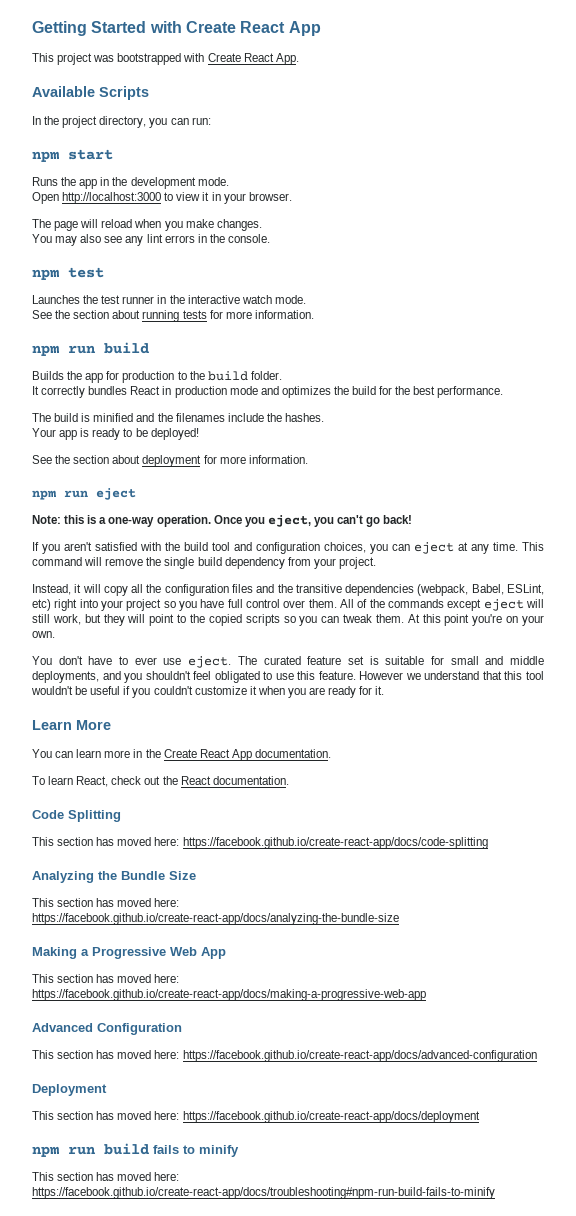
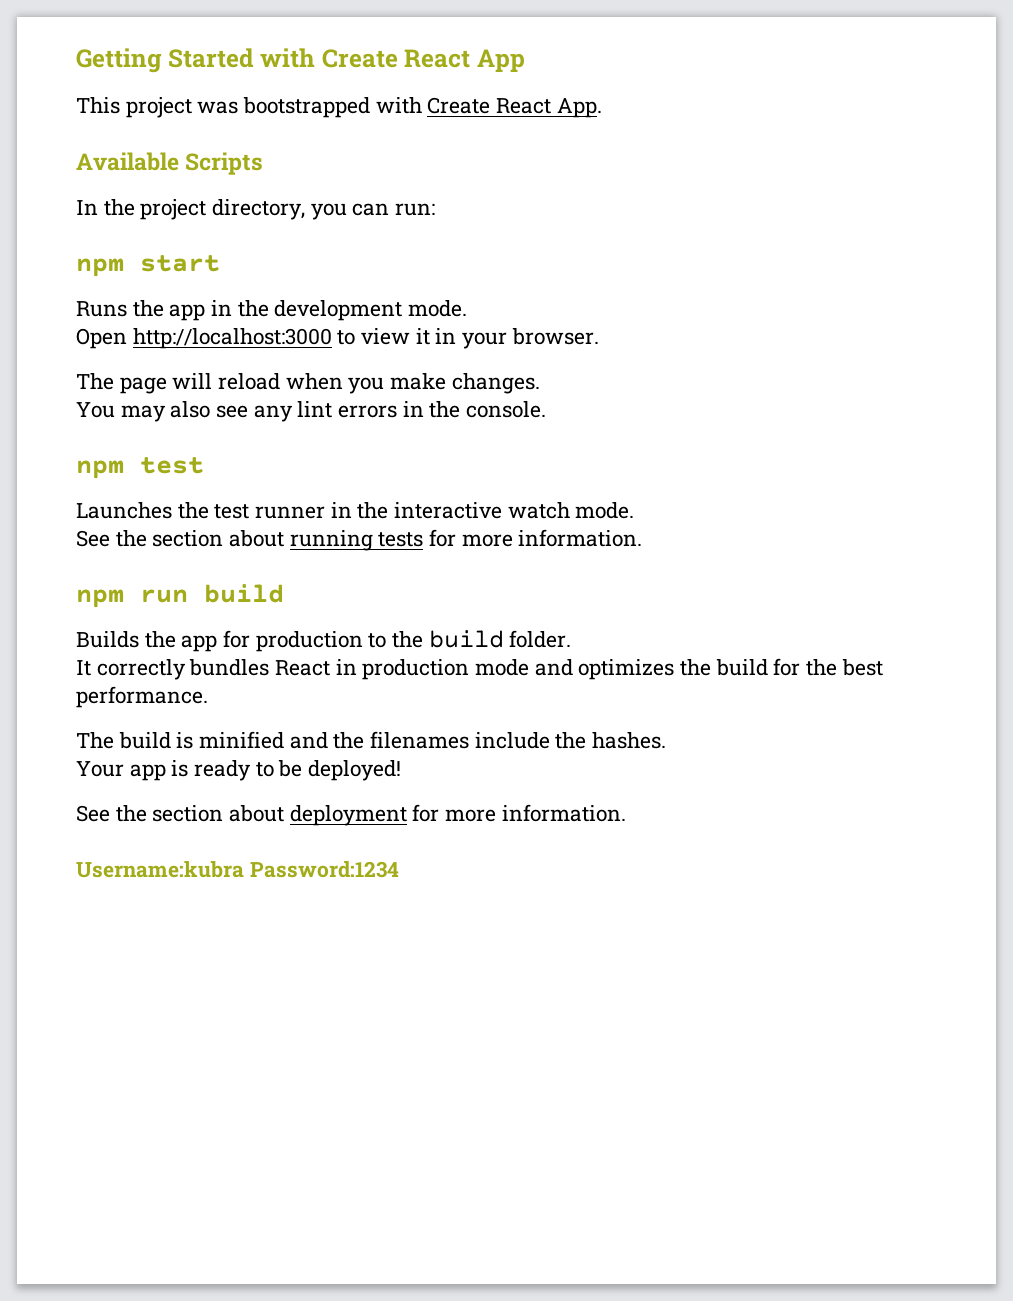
[32,488,136,500] [32,515,413,527] [32,542,544,554] [32,557,376,569] [32,584,544,596] [32,599,544,611] [32,614,545,626] [32,631,55,638] [32,656,544,668] [32,671,544,683] [31,686,385,698] [32,720,111,730] [32,749,331,761] [32,776,289,787] [32,810,121,822] [32,837,488,849] [32,871,196,883] [32,898,180,907] [32,913,399,925] [32,947,226,959] [32,974,180,983] [32,989,426,1001] [32,1023,182,1035] [32,1050,537,1062] [32,1084,107,1096] [32,1111,480,1123] [32,1143,239,1157] [32,1172,180,1181] [32,1187,495,1199] npm run eject // Note: this is a one-way operation. Once you eject, you can't go back! // If you aren't satisfied with the build tool and configuration choices, you can eject at any time. This command will remove the single build dependency from your project. // Instead, it will copy all the configuration files and the transitive dependencies (webpack, Babel, ESLint, etc) right into your project so you have full control over them. All of the commands except eject will still work, but they will point to the copied scripts so you can tweak them. At this point you're on your own. // You don't have to ever use eject. The curated feature set is suitable for small and middle deployments, and you shouldn't feel obligated to use this feature. However we understand that this tool wouldn't be useful if you couldn't customize it when you are ready for it. // Learn More // You can learn more in the Create React App documentation. // To learn React, check out the React documentation. // Code Splitting // This section has moved here: https://facebook.github.io/create-react-app/docs/code-splitting // Analyzing the Bundle Size // This section has moved here: https://facebook.github.io/create-react-app/docs/analyzing-the-bundle-size // Making a Progressive Web App // This section has moved here: https://facebook.github.io/create-react-app/docs/making-a-progressive-web-app // Advanced Configuration // This section has moved here: https://facebook.github.io/create-react-app/docs/advanced-configuration // Deployment // This section has moved here: https://facebook.github.io/create-react-app/docs/deployment // npm run build fails to minify // This section has moved here: https://facebook.github.io/create-react-app/docs/troubleshooting#npm-run-build-fails-to-minify -> [76,861,399,878] Username:kubra Password:1234

